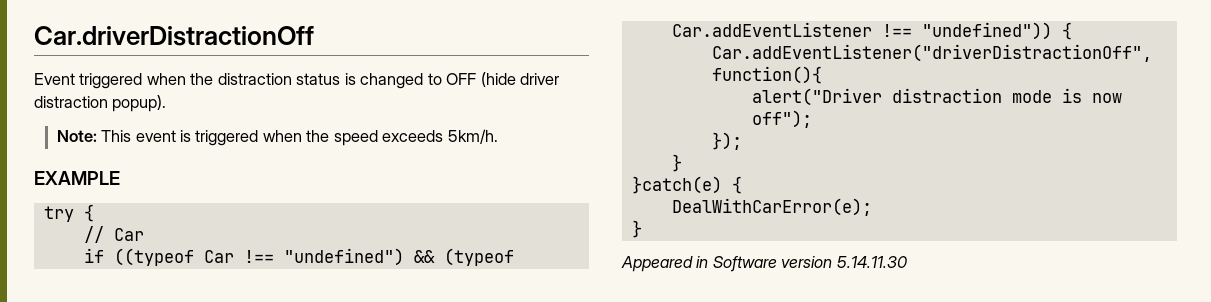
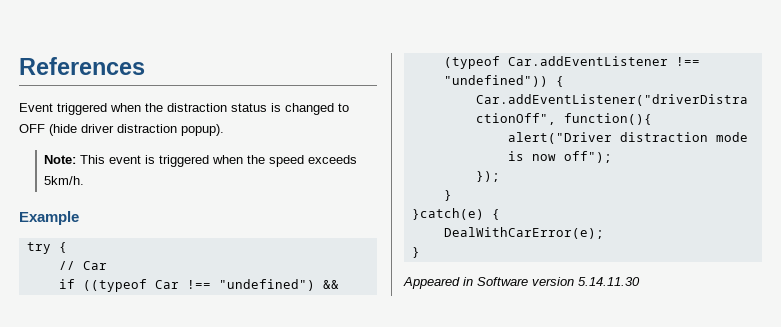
[34,26,314,46] Car.driverDistractionOff -> [19,57,145,75] References
[34,171,120,185] EXAMPLE -> [19,211,79,225] Example

